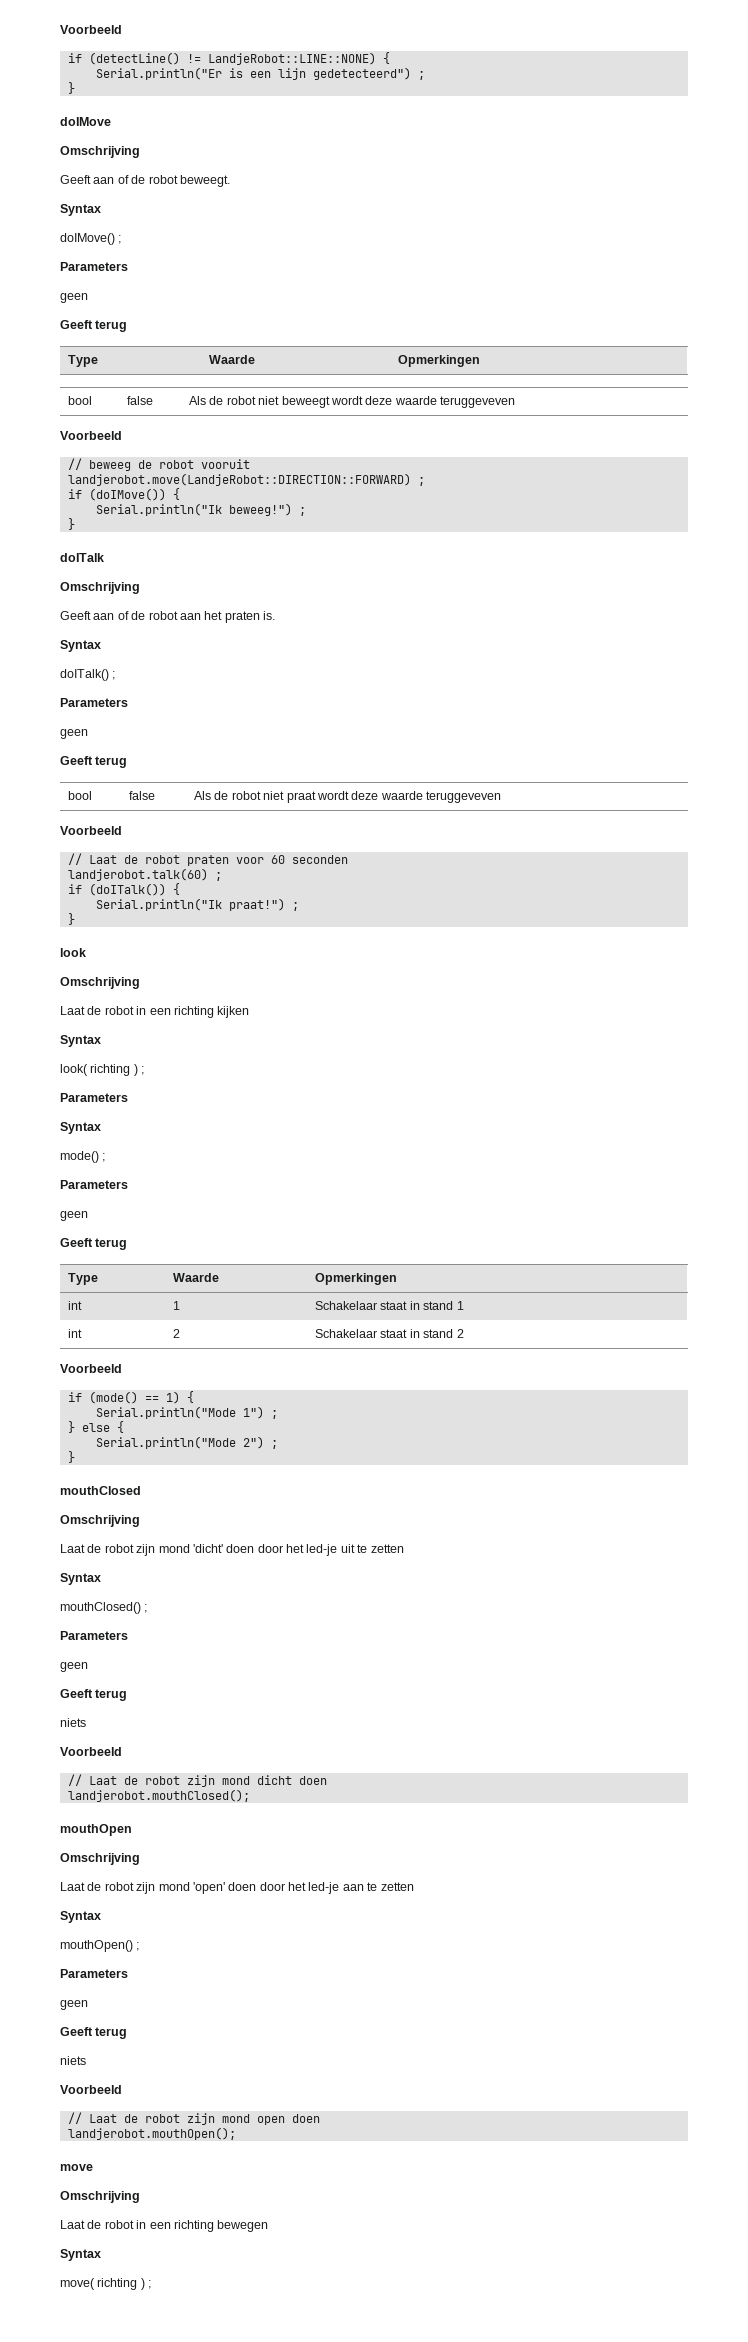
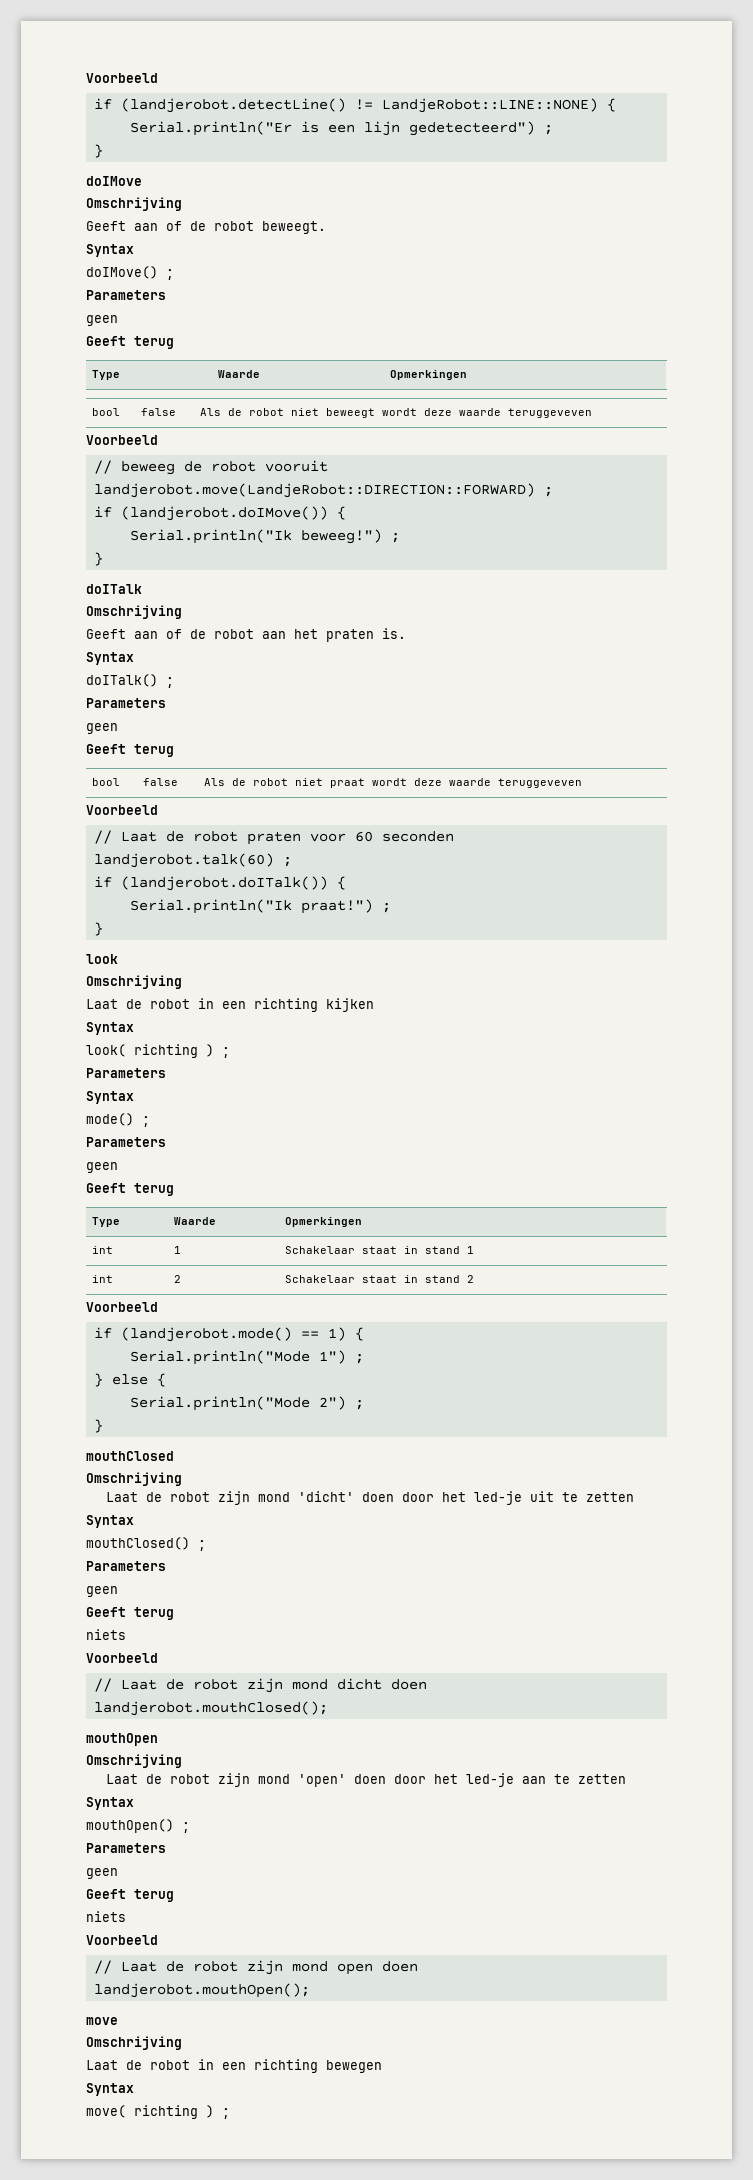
[60,25,122,34] [67,52,180,65] Voorbeeld // if (detectLine() -> [86,73,158,83] [93,98,346,113] Voorbeeld // if (landjerobot.detectLine()
[88,488,166,501] (doIMove()) -> [120,506,328,521] (landjerobot.doIMove())
[88,883,166,896] (doITalk()) -> [120,876,328,891] (landjerobot.doITalk())
[88,1391,138,1404] (mode() -> [120,1327,292,1342] (landjerobot.mode()

